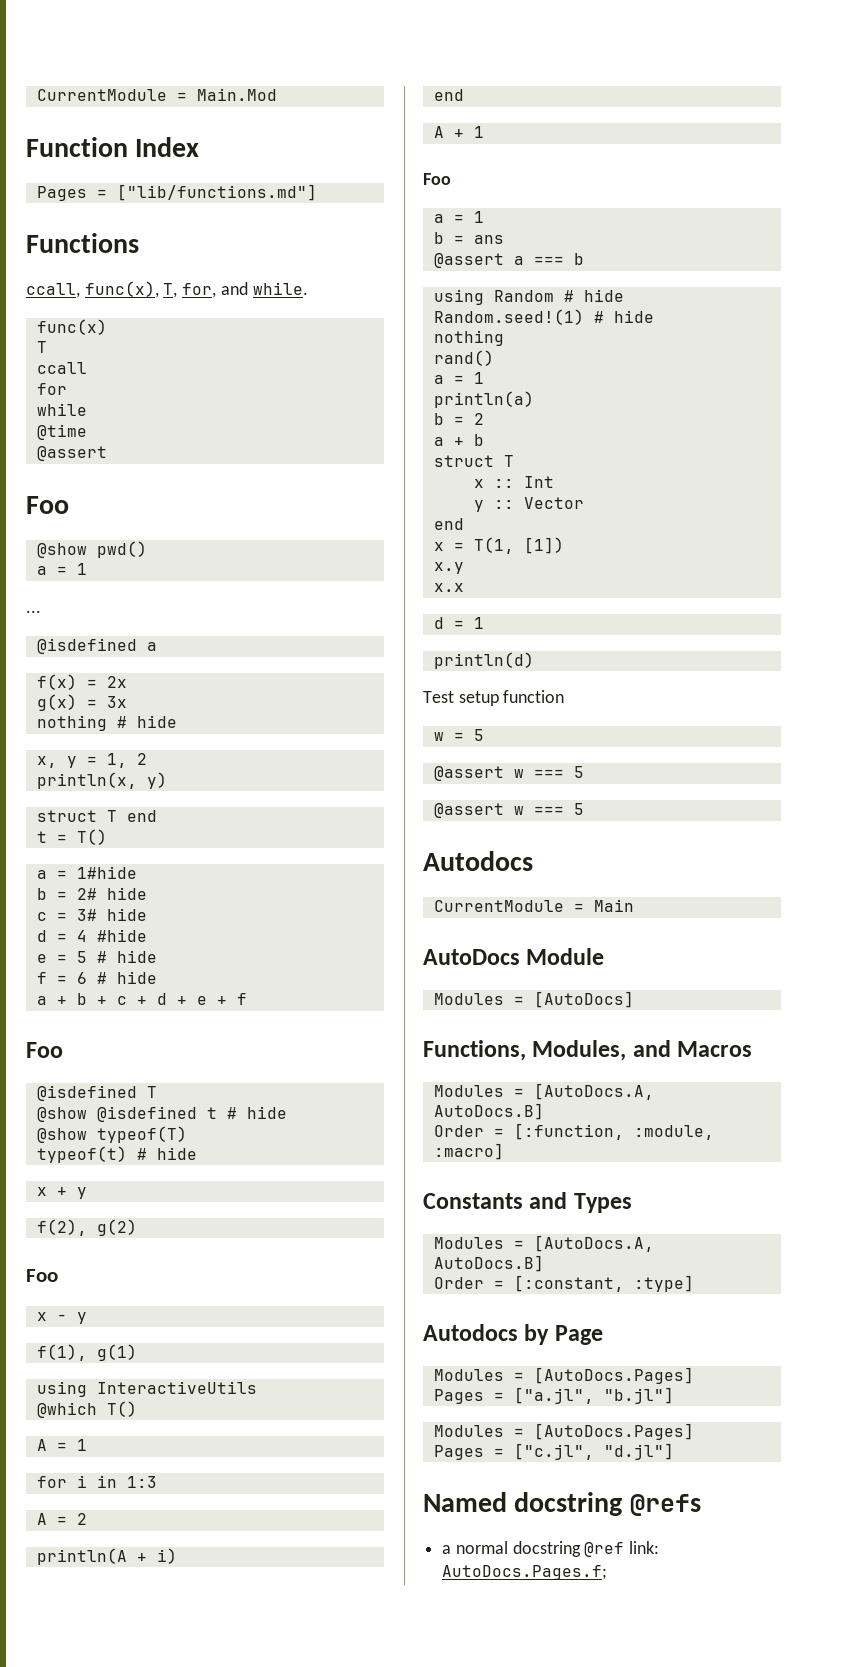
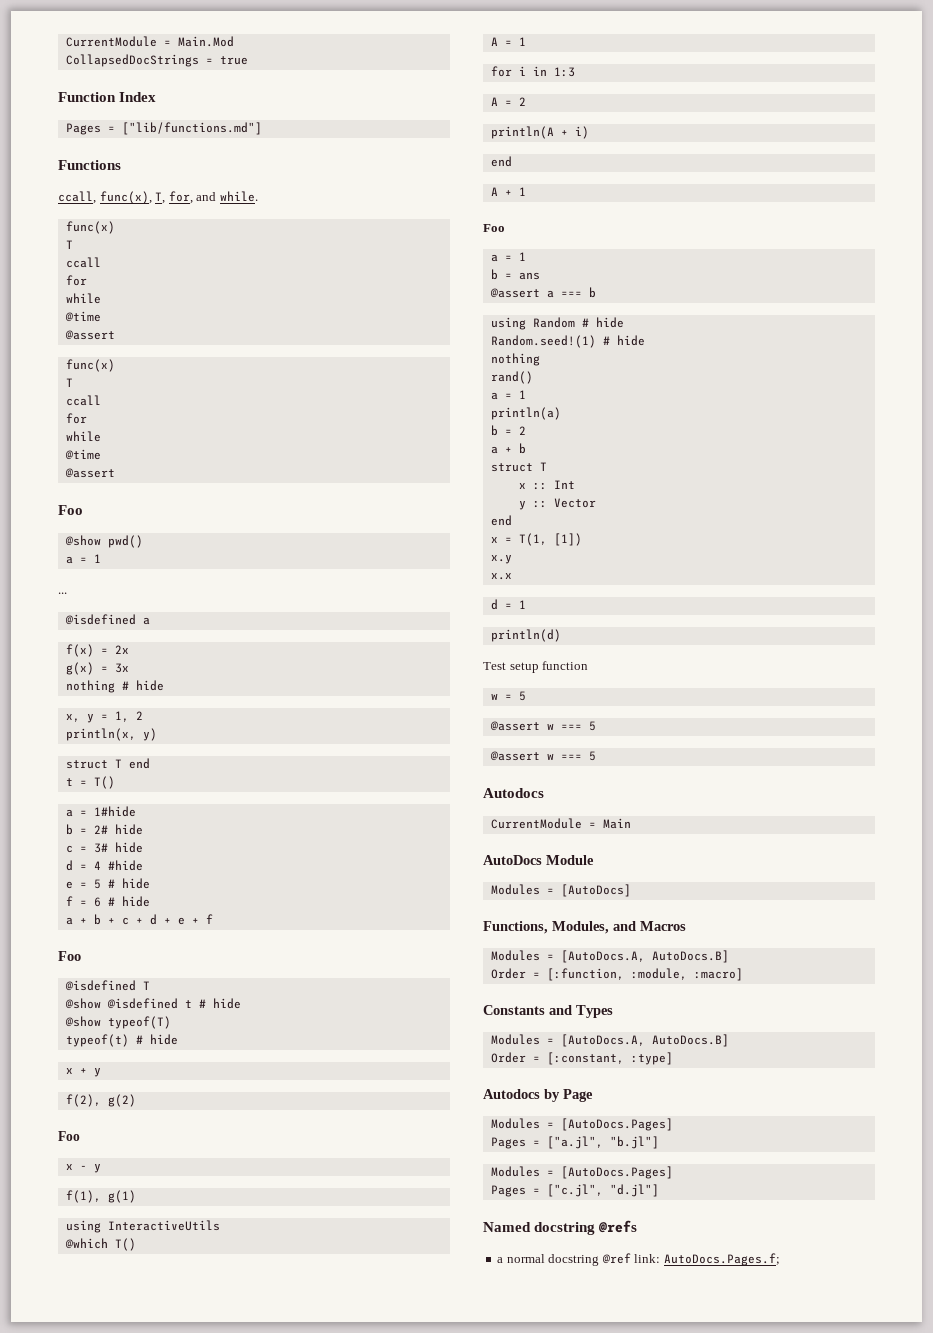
(277, 94) none -> [65,54,248,67] // CollapsedDocStrings = true
(107, 453) none -> [65,359,115,372] [65,378,73,387] [65,395,101,406] [65,413,87,424] [65,431,101,442] [64,449,101,460] [64,468,115,478] // func(x) // T // ccall // for // while // @time // @assert

